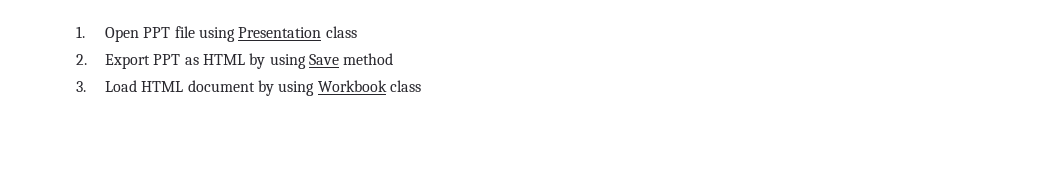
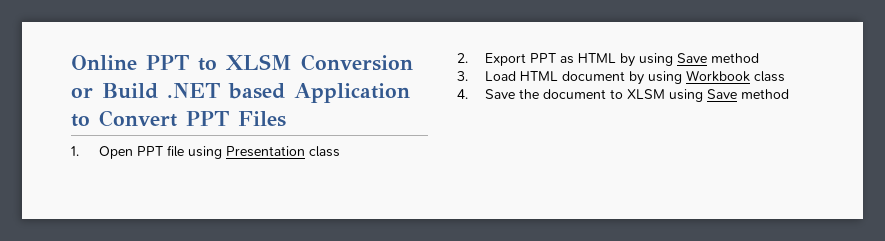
(76, 32) none -> [71,54,413,71] [71,83,410,103] [71,110,286,127] Online PPT to XLSM Conversion or Build .NET based Application to Convert PPT Files //
(421, 86) none -> [457,89,789,102] // 4. Save the document to XLSM using Save method

